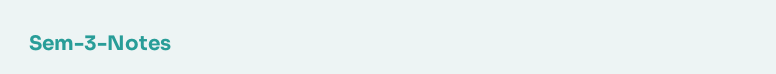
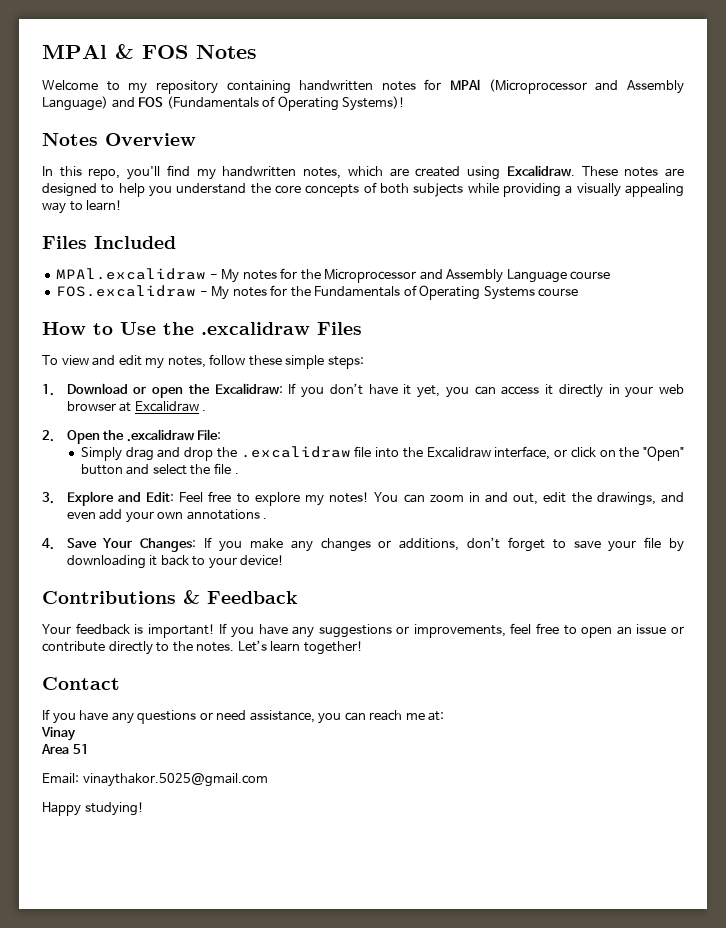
[29,34,171,51] Sem-3-Notes -> [42,44,257,59] [42,79,684,94] [42,96,406,111] [42,133,196,146] [42,165,685,180] [42,182,684,197] [42,200,123,214] [42,236,176,249] [56,268,611,283] [56,285,579,300] [42,322,362,335] [42,354,364,369] [42,383,685,398] [66,401,207,412] [42,429,222,444] [80,446,684,461] [80,463,239,475] [42,491,685,506] [66,509,268,523] [42,537,685,552] [66,555,285,569] [42,590,298,604] [42,623,685,638] [42,640,363,655] [42,677,120,690] [42,709,445,724] [41,727,76,741] [41,744,89,754] [42,773,268,787] [42,802,144,816] MPAl & FOS Notes // Welcome to my repository containing handwritten notes for MPAl (Microprocessor and Assembly Language) and FOS (Fundamentals of Operating Systems)! // Notes Overview // In this repo, you'll find my handwritten notes, which are created using Excalidraw. These notes are designed to help you understand the core concepts of both subjects while providing a visually appealing way to learn! // Files Included // MPAl.excalidraw - My notes for the Microprocessor and Assembly Language course // FOS.excalidraw - My notes for the Fundamentals of Operating Systems course // How to Use the .excalidraw Files // To view and edit my notes, follow these simple steps: // 1. Download or open the Excalidraw: If you don’t have it yet, you can access it directly in your web browser at Excalidraw . // 2. Open the .excalidraw File: // Simply drag and drop the .excalidraw file into the Excalidraw interface, or click on the "Open" button and select the file . // 3. Explore and Edit: Feel free to explore my notes! You can zoom in and out, edit the drawings, and even add your own annotations . // 4. Save Your Changes: If you make any changes or additions, don’t forget to save your file by downloading it back to your device! // Contributions & Feedback // Your feedback is important! If you have any suggestions or improvements, feel free to open an issue or contribute directly to the notes. Let’s learn together! // Contact // If you have any questions or need assistance, you can reach me at: // Vinay // Area 51 // Email: vinaythakor.5025@gmail.com // Happy studying!

